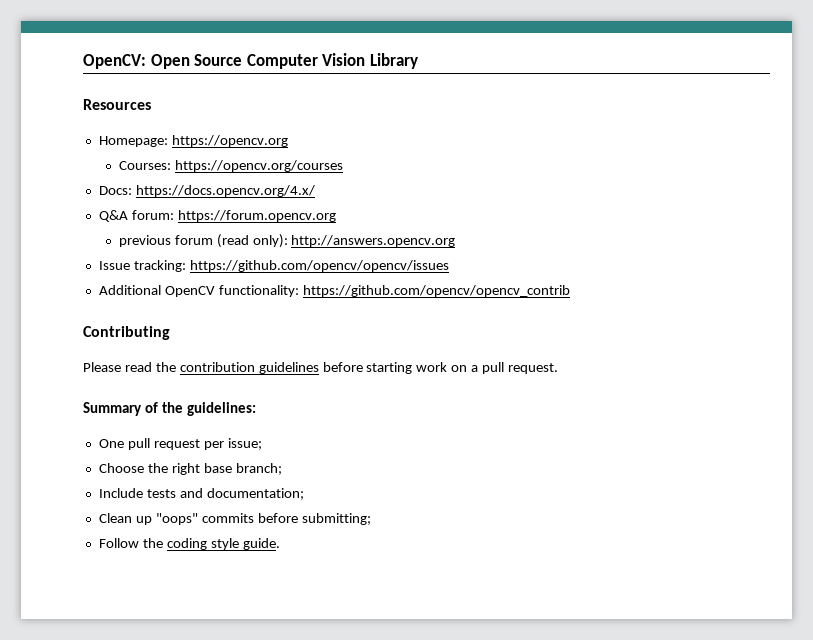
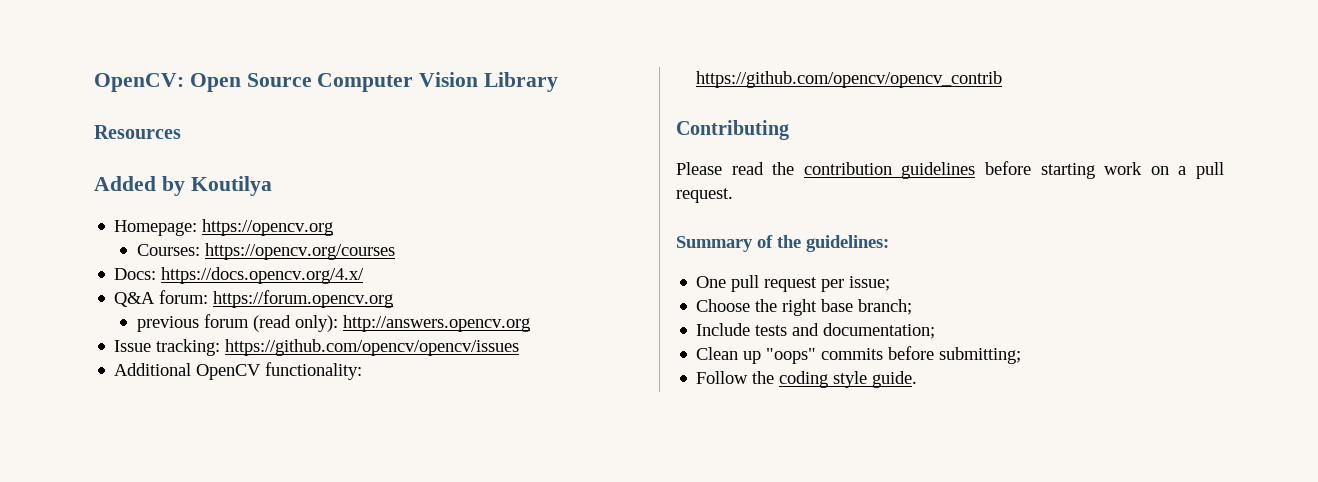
(151, 104) none -> [94,176,272,196] // Added by Koutilya

